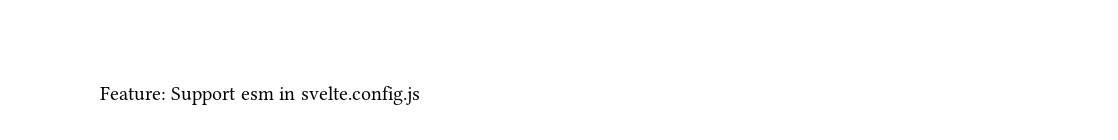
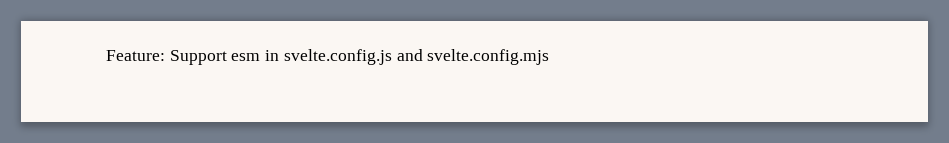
(420, 95) none -> [396,49,550,65] and svelte.config.mjs

